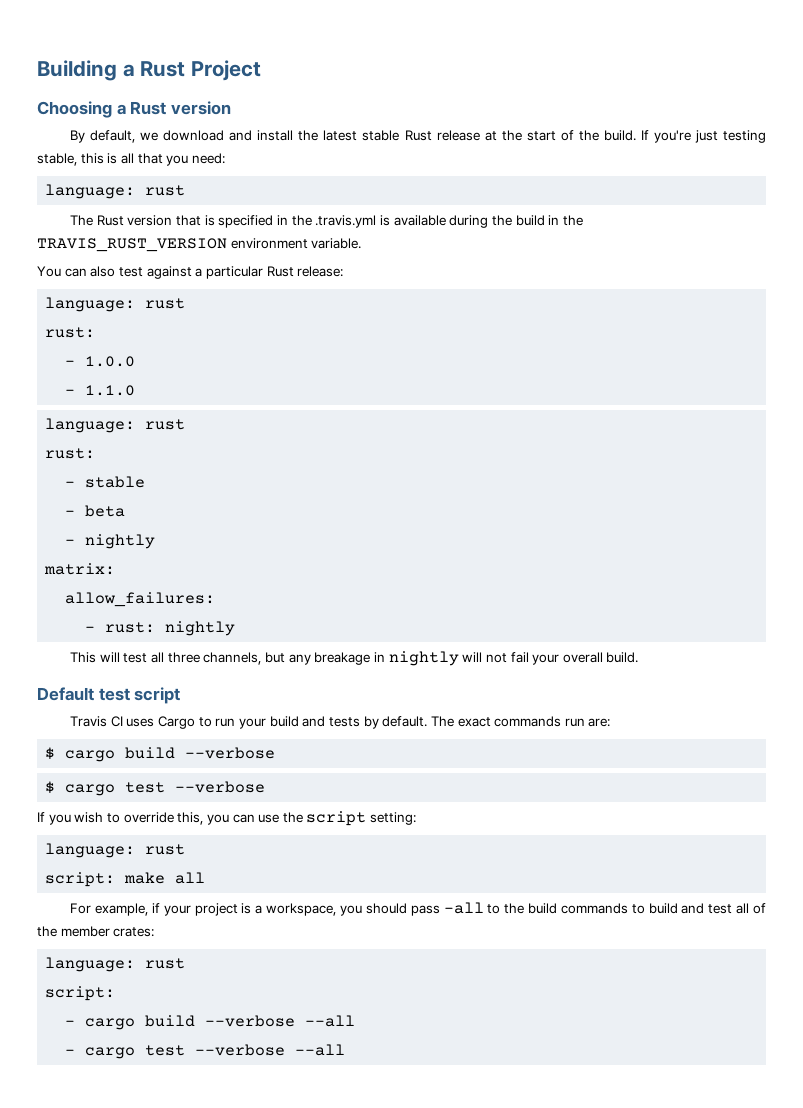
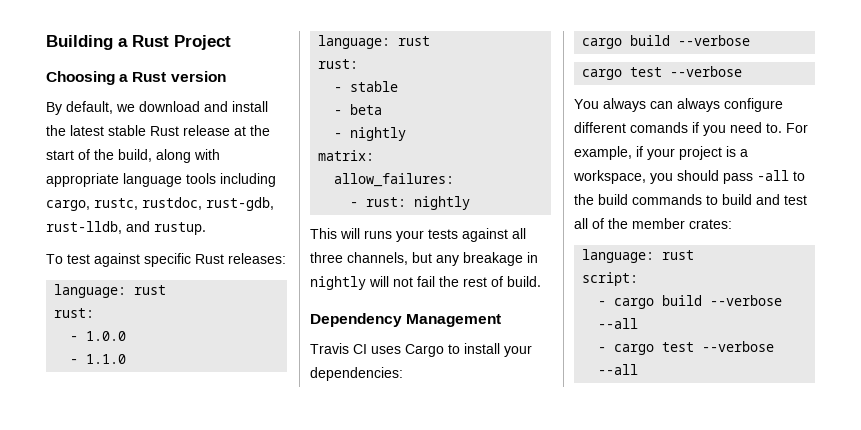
[603,130,766,143] [37,153,225,166] [45,184,186,199] [70,215,583,228] [37,238,362,252] [37,266,344,279] build. If you're just testing stable, this is all that you need: // language: rust // The Rust version that is specified in the .travis.yml is available during the build in the TRAVIS_RUST_VERSION environment variable. // You can also test against a particular Rust release: -> [118,149,220,163] [46,173,276,187] [46,197,274,211] [46,221,206,235] [46,253,286,267] build, along with appropriate language tools including cargo, rustc, rustdoc, rust-gdb, rust-lldb, and rustup. // To test against specific Rust releases:
[123,653,148,663] test -> [364,228,508,242] runs your tests against
[532,652,639,665] [37,687,181,704] your overall build. // Default test script -> [439,276,541,287] [310,313,502,327] the rest of build. // Dependency Management
[215,716,611,729] [45,747,56,760] run your build and tests by default. The exact commands run are: // $ -> [464,343,532,357] [310,367,403,381] install your dependencies: //
[45,781,56,794] $ -> (751, 40) none
[37,811,417,826] [45,843,186,858] [45,872,206,887] If you wish to override this, you can use the script setting: // language: rust // script: make all // -> [574,98,783,112] [574,122,782,136] You always can always configure different comands if you need to.

